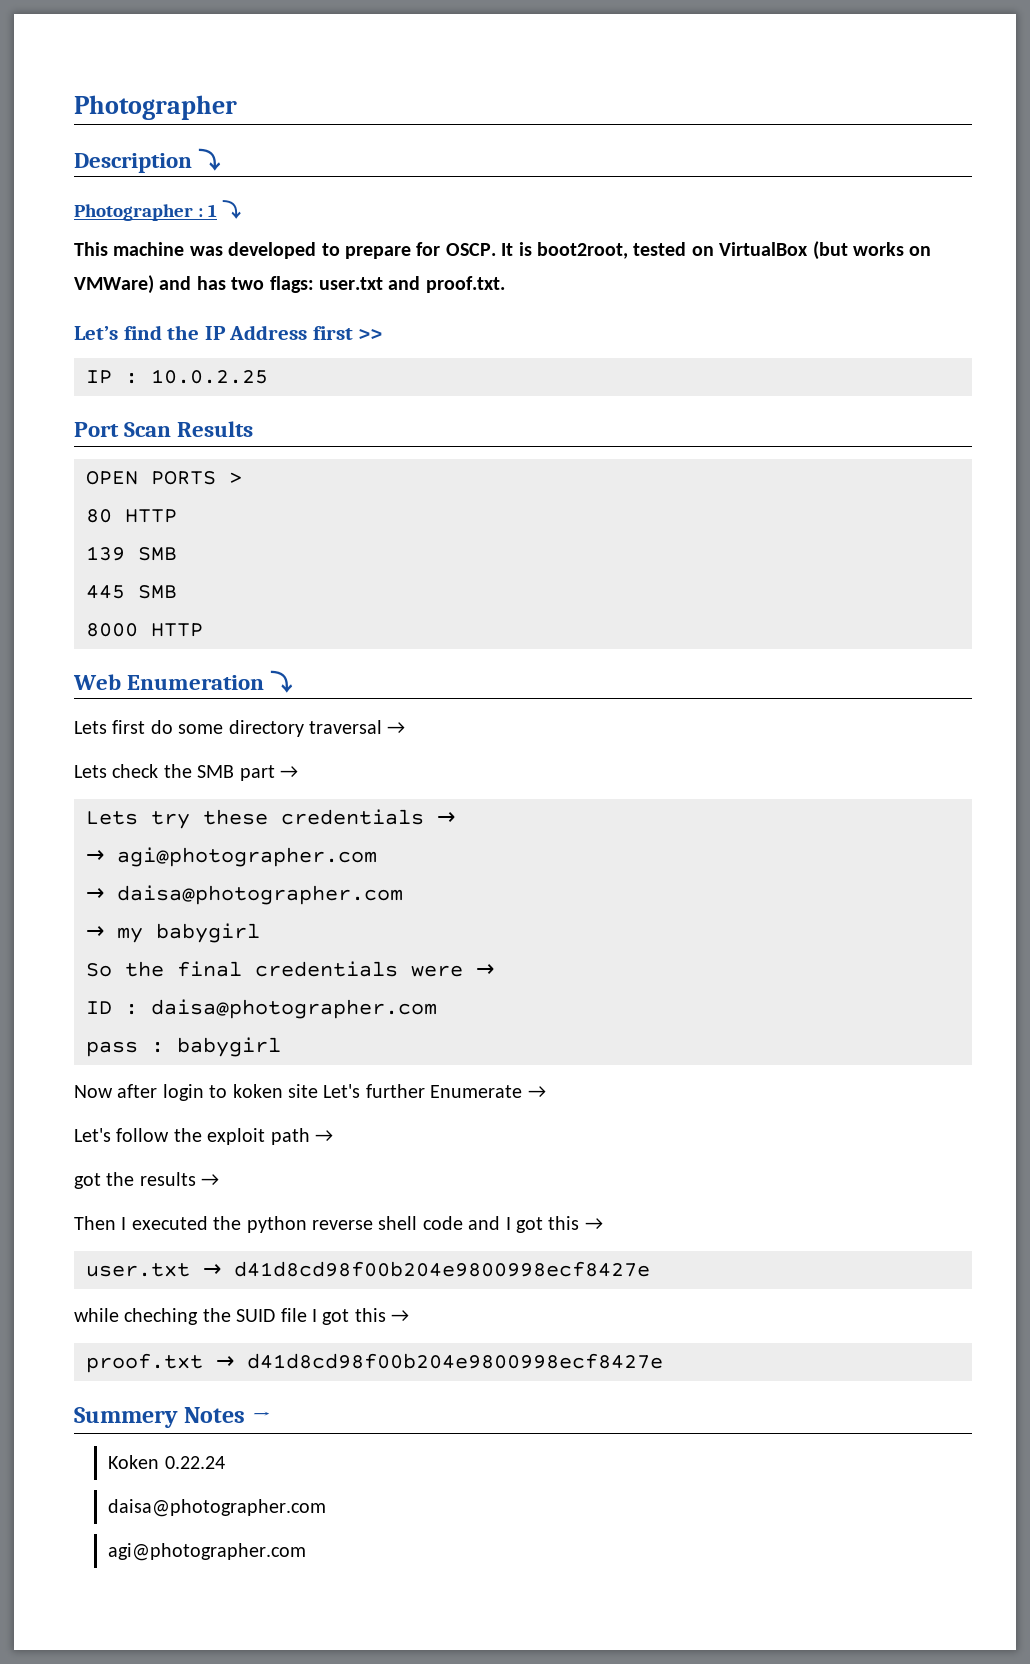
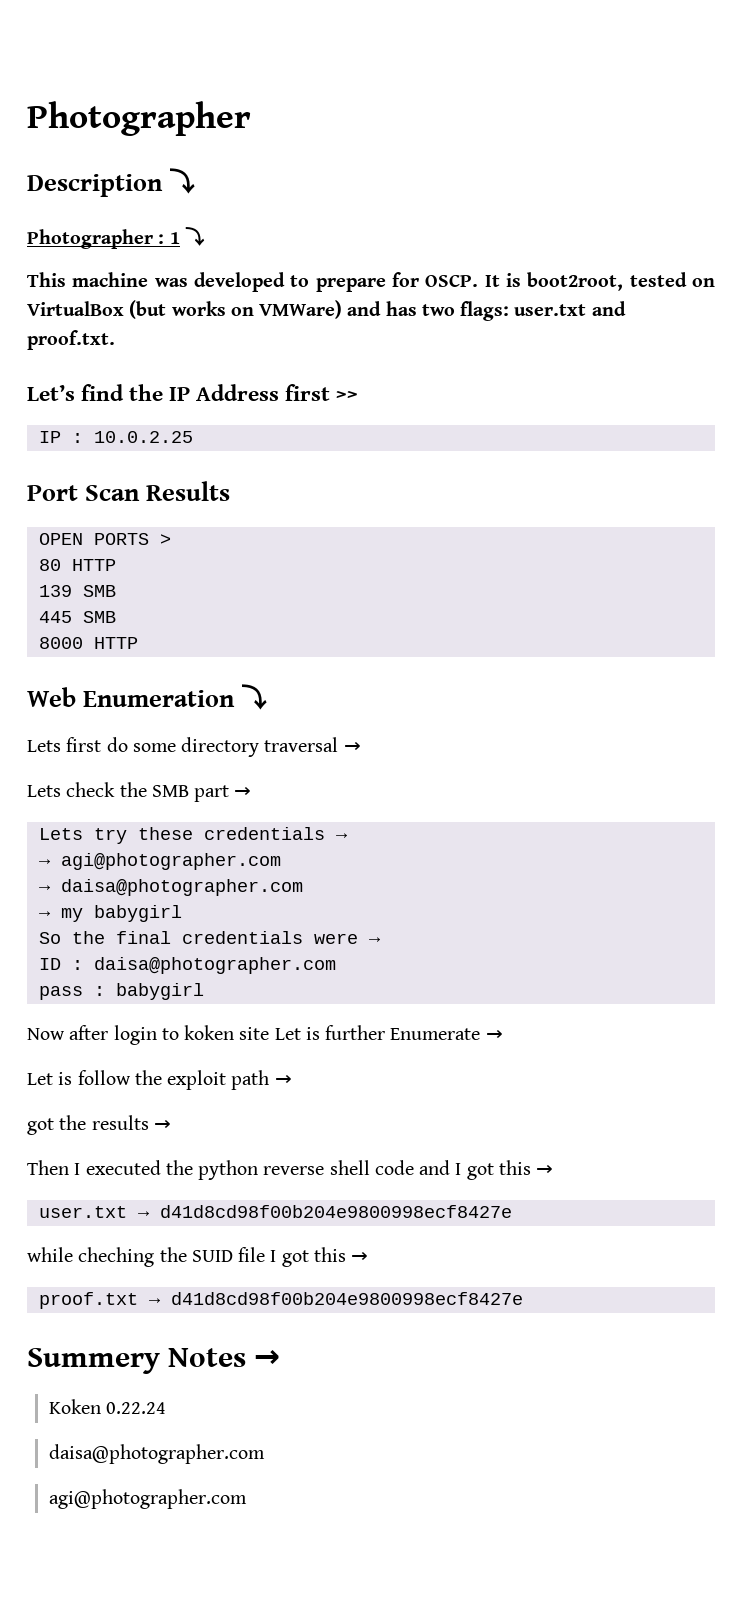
[323,1084,361,1098] Let's -> [274,1027,320,1040] Let is
[74,1128,111,1142] Let's -> [27,1072,73,1085] Let is

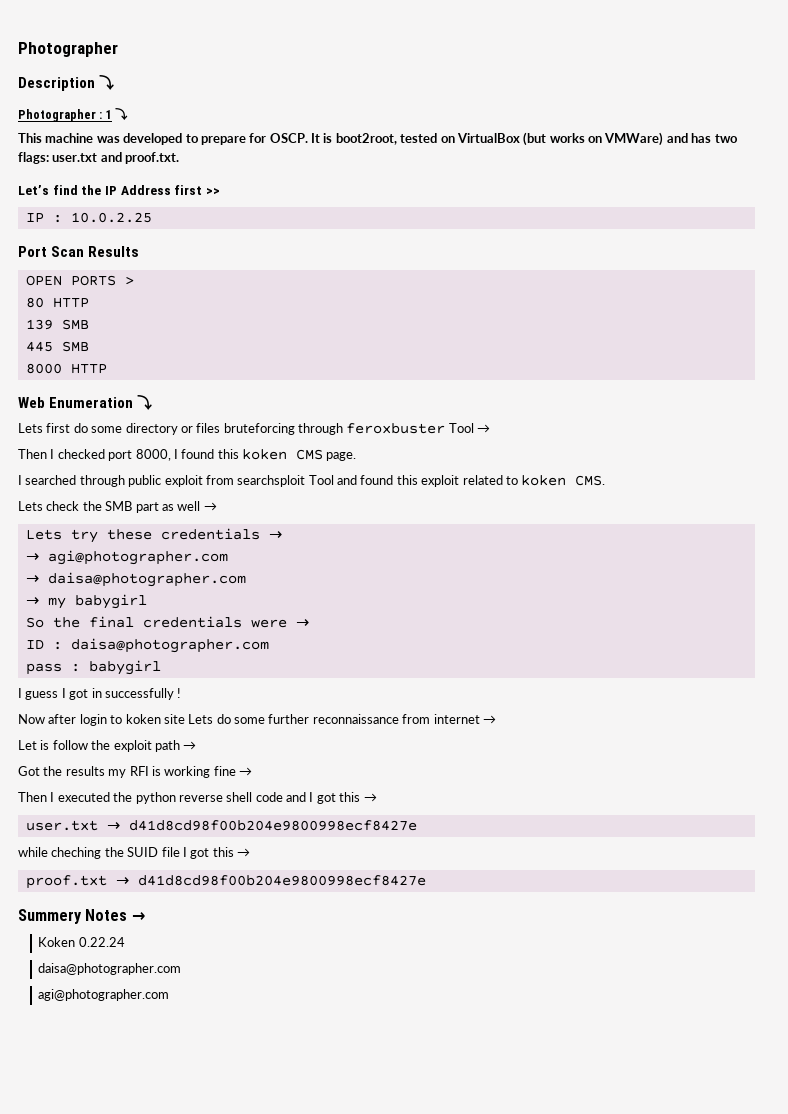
[264,737,361,752] traversal → -> [180,423,491,435] [18,449,357,461] [18,475,606,487] or files bruteforcing through feroxbuster Tool → // Then I checked port 8000, I found this koken CMS page. // I searched through public exploit from searchsploit Tool and found this exploit related to koken CMS.
(230, 793) none -> [161,501,201,511] as well
(204, 991) none -> [18,688,182,700] // I guess I got in successfully !
[274,1025,481,1040] Let is further Enumerate -> [188,714,480,724] Lets do some further reconnaissance from internet
[27,1118,54,1135] got -> [18,766,40,776] Got
(149, 1122) none -> [108,766,236,778] my RFI is working fine

